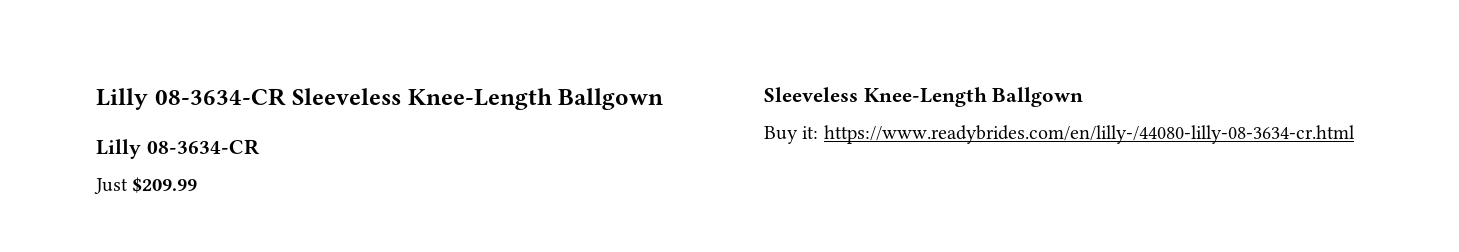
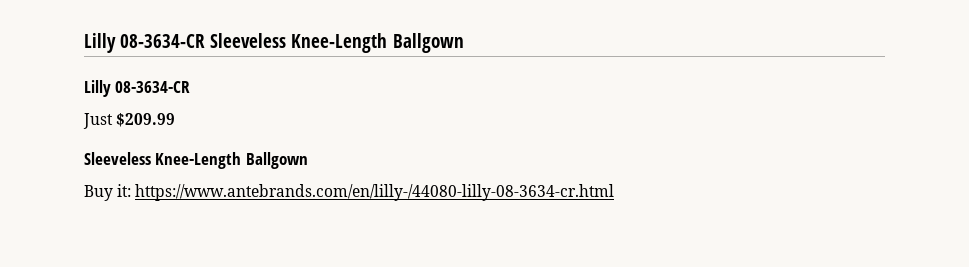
[823,125,1355,144] https://www.readybrides.com/en/lilly-/44080-lilly-08-3634-cr.html -> [135,184,615,201] https://www.antebrands.com/en/lilly-/44080-lilly-08-3634-cr.html

